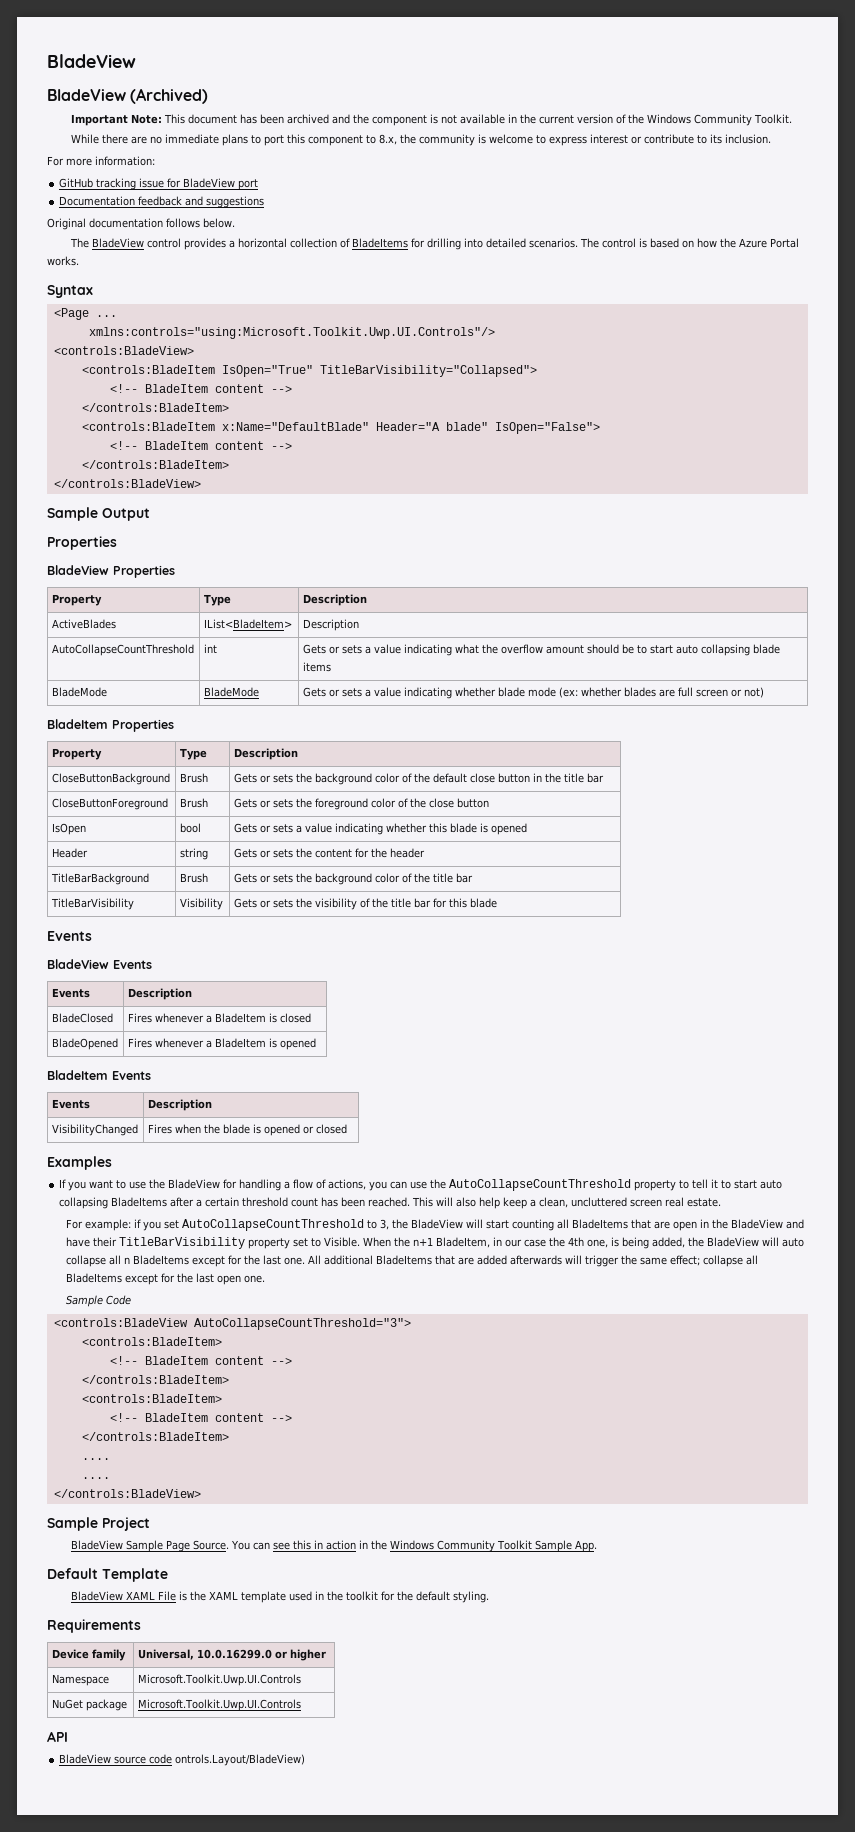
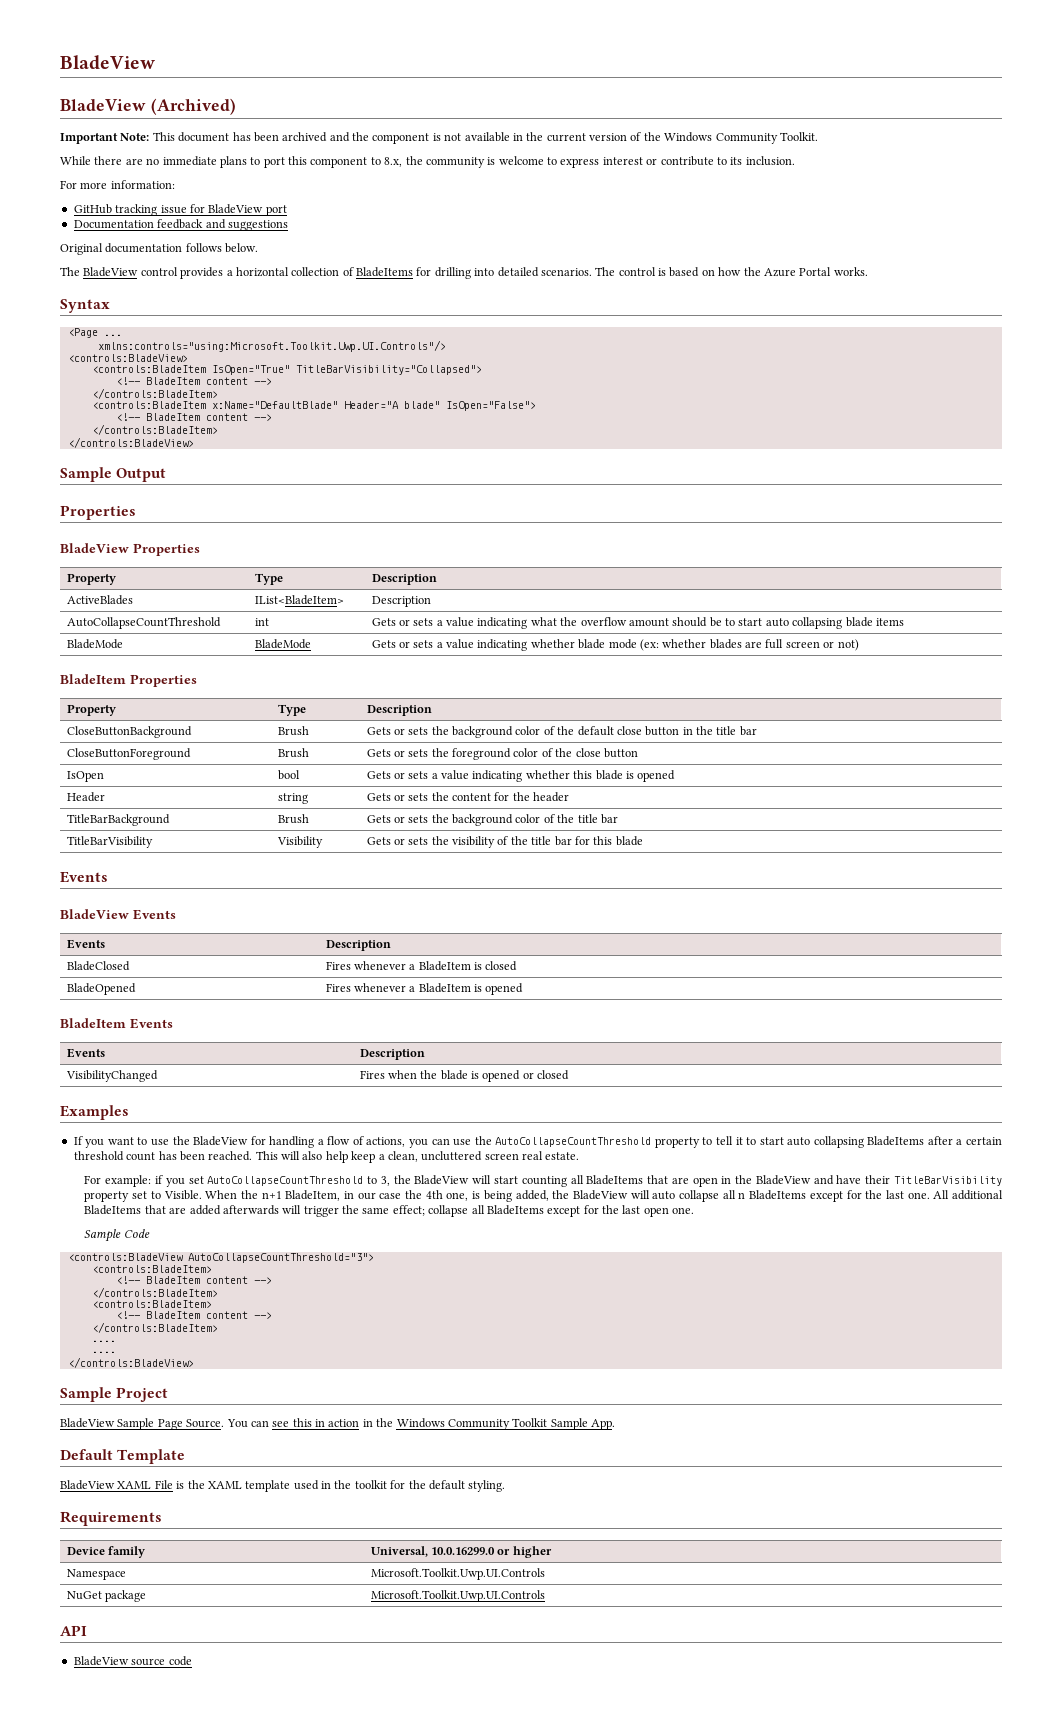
[175,1754,306,1766] ontrols.Layout/BladeView) -> (192, 1661) none

